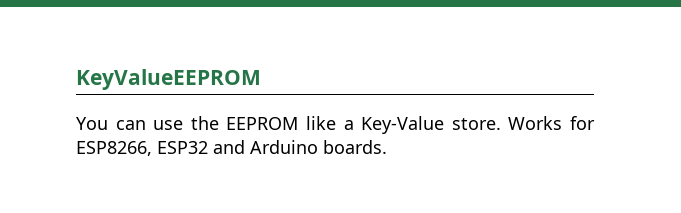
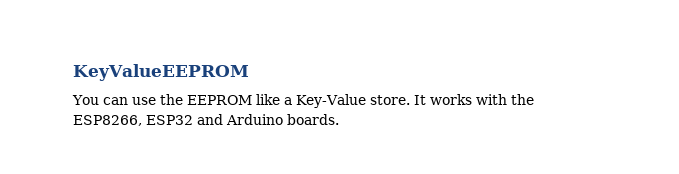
[508,116,596,130] Works for -> [413,94,534,105] It works with the

